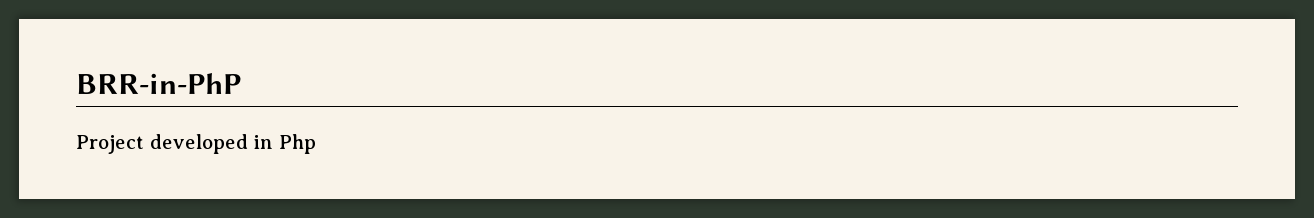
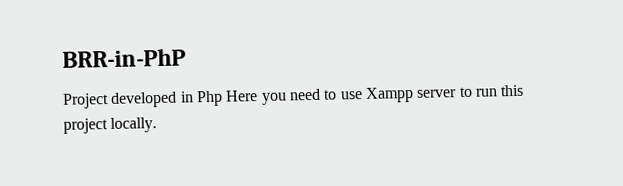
(316, 144) none -> [225,84,525,105] [63,117,158,134] Here you need to use Xampp server to run this project locally.

